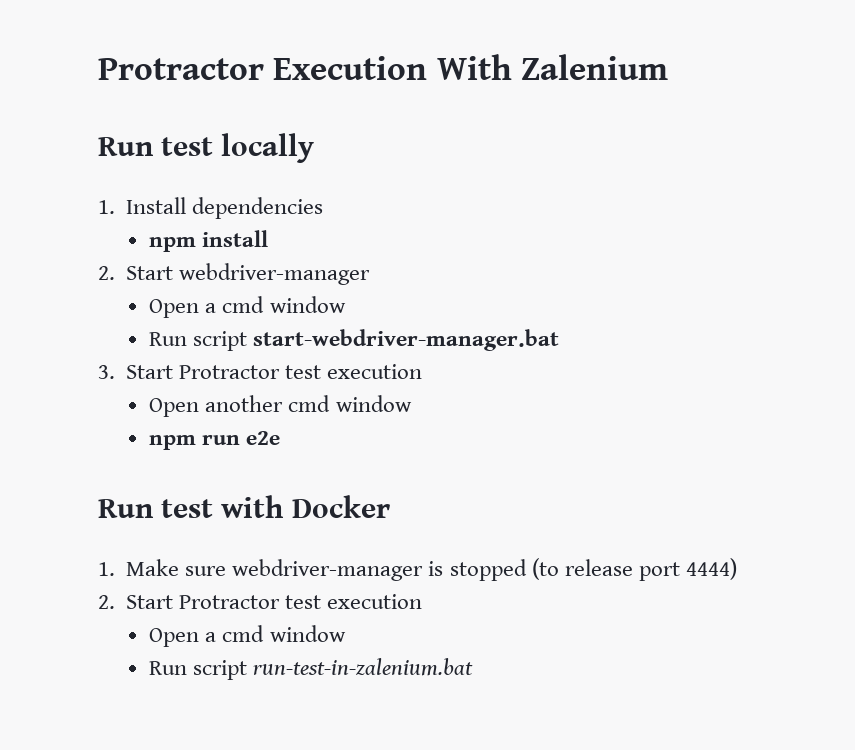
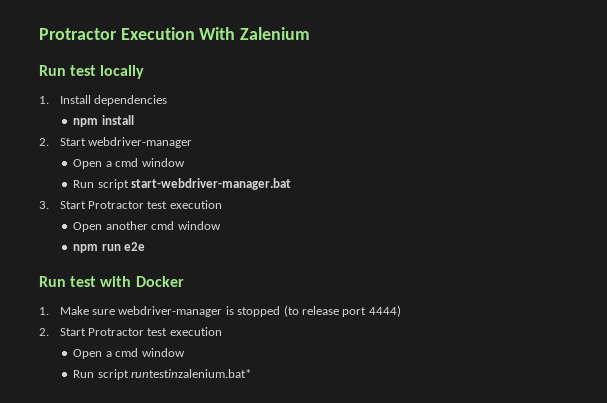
[253,658,474,676] run-test-in-zalenium.bat -> [131,369,252,378] runtestinzalenium.bat*

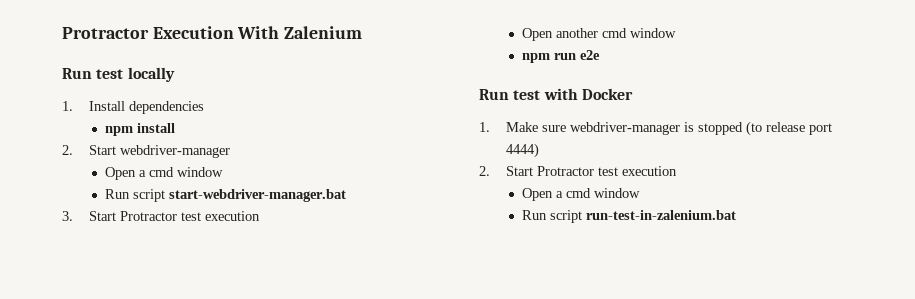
[131,369,252,378] runtestinzalenium.bat* -> [586,210,737,220] run-test-in-zalenium.bat

